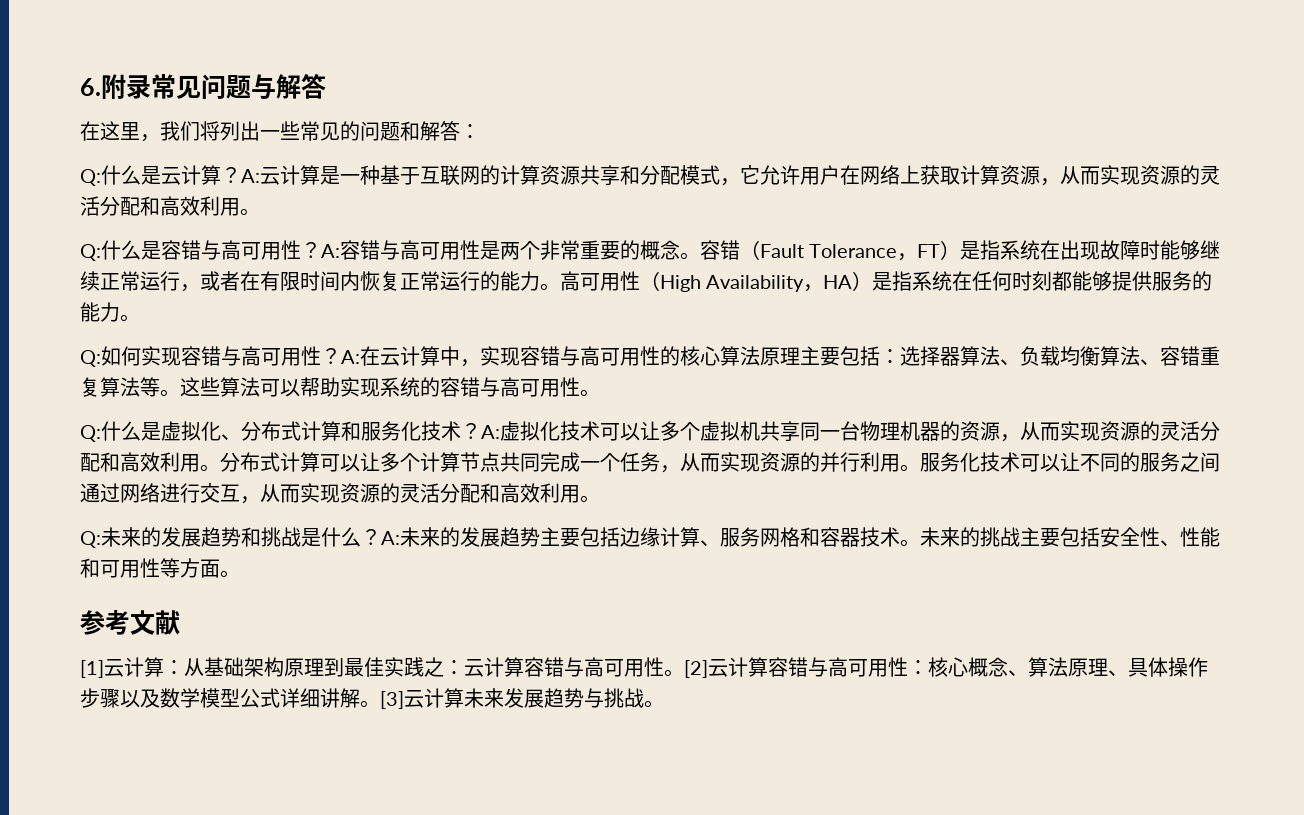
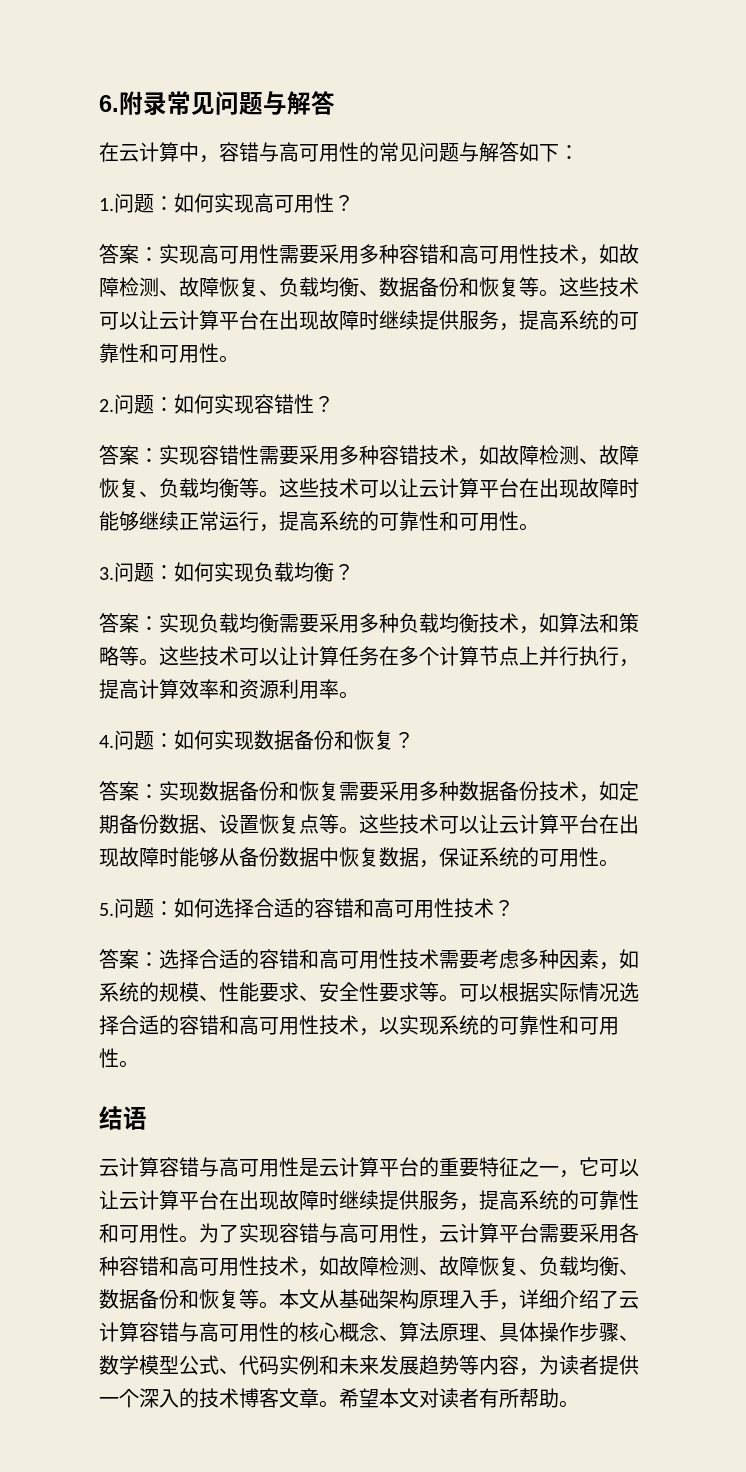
[100,121,480,142] [80,165,1220,186] [80,196,260,216] [80,240,1041,261] 这里，我们将列出一些常见的问题和解答： // Q:什么是云计算？A:云计算是一种基于互联网的计算资源共享和分配模式，它允许用户在网络上获取计算资源，从而实现资源的灵活分配和高效利用。 // Q:什么是容错与高可用性？A:容错与高可用性是两个非常重要的概念。容错（Fault Tolerance，FT）是指系统 -> [119,142,579,163] [99,193,354,213] [99,244,639,265] [99,277,639,297] [99,310,639,331] [99,343,239,363] [99,394,334,414] [99,445,639,466] [99,478,519,498] 云计算中，容错与高可用性的常见问题与解答如下： // 1.问题：如何实现高可用性？ // 答案：实现高可用性需要采用多种容错和高可用性技术，如故障检测、故障恢复、负载均衡、数据备份和恢复等。这些技术可以让云计算平台在出现故障时继续提供服务，提高系统的可靠性和可用性。 // 2.问题：如何实现容错性？ // 答案：实现容错性需要采用多种容错技术，如故障检测、故障恢复、负载均衡等。这些技术可以让云计算平台
[200,271,1213,292] [80,302,140,322] [80,346,1220,367] [80,377,600,397] [80,421,1220,442] [80,452,1220,473] [80,483,600,504] [80,527,1220,548] [80,558,240,578] [80,610,180,635] [80,657,928,678] 或者在有限时间内恢复正常运行的能力。高可用性（High Availability，HA）是指系统在任何时刻都能够提供服务的能力。 // Q:如何实现容错与高可用性？A:在云计算中，实现容错与高可用性的核心算法原理主要包括：选择器算法、负载均衡算法、容错重复算法等。这些算法可以帮助实现系统的容错与高可用性。 // Q:什么是虚拟化、分布式计算和服务化技术？A:虚拟化技术可以让多个虚拟机共享同一台物理机器的资源，从而实现资源的灵活分配和高效利用。分布式计算可以让多个计算节点共同完成一个任务，从而实现资源的并行利用。服务化技术可以让不同的服务之间通过网络进行交互，从而实现资源的灵活分配和高效利用。 // Q:未来的发展趋势和挑战是什么？A:未来的发展趋势主要包括边缘计算、服务网格和容器技术。未来的挑战主要包括安全性、性能和可用性等方面。 // 参考文献 // [1]云计算：从基础架构原理到最佳实践之：云计算容错与高可用性。[2]云计算容错与高可用性： -> [279,511,539,531] [99,562,354,582] [99,613,639,634] [99,646,639,667] [99,679,359,699] [99,730,414,750] [99,781,639,802] [99,814,639,834] [99,847,619,868] [99,898,514,918] [99,949,639,970] [99,982,639,1002] [99,1015,619,1036] [99,1048,139,1068] [99,1106,147,1130] [99,1157,639,1178] [99,1190,639,1211] [99,1223,639,1244] [99,1256,639,1277] [99,1289,639,1310] [99,1322,299,1342] 提高系统的可靠性和可用性。 // 3.问题：如何实现负载均衡？ // 答案：实现负载均衡需要采用多种负载均衡技术，如算法和策略等。这些技术可以让计算任务在多个计算节点上并行执行，提高计算效率和资源利用率。 // 4.问题：如何实现数据备份和恢复？ // 答案：实现数据备份和恢复需要采用多种数据备份技术，如定期备份数据、设置恢复点等。这些技术可以让云计算平台在出现故障时能够从备份数据中恢复数据，保证系统的可用性。 // 5.问题：如何选择合适的容错和高可用性技术？ // 答案：选择合适的容错和高可用性技术需要考虑多种因素，如系统的规模、性能要求、安全性要求等。可以根据实际情况选择合适的容错和高可用性技术，以实现系统的可靠性和可用性。 // 结语 // 云计算容错与高可用性是云计算平台的重要特征之一，它可以让云计算平台在出现故障时继续提供服务，提高系统的可靠性和可用性。为了实现容错与高可用性，云计算平台需要采用各种容错和高可用性技术，如故障检测、故障恢复、负载均衡、数据备份和恢复等。本文从基础架构原理入手，详细介绍了云计算容错与高可用性的
[120,689,160,708] 以及 -> [619,1335,639,1341] 、
[280,688,644,709] 详细讲解。[3]云计算未来发展趋势与挑战 -> [219,1355,639,1376] [99,1388,559,1408] 、代码实例和未来发展趋势等内容，为读者提供一个深入的技术博客文章。希望本文对读者有所帮助

